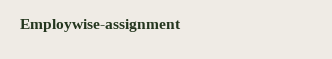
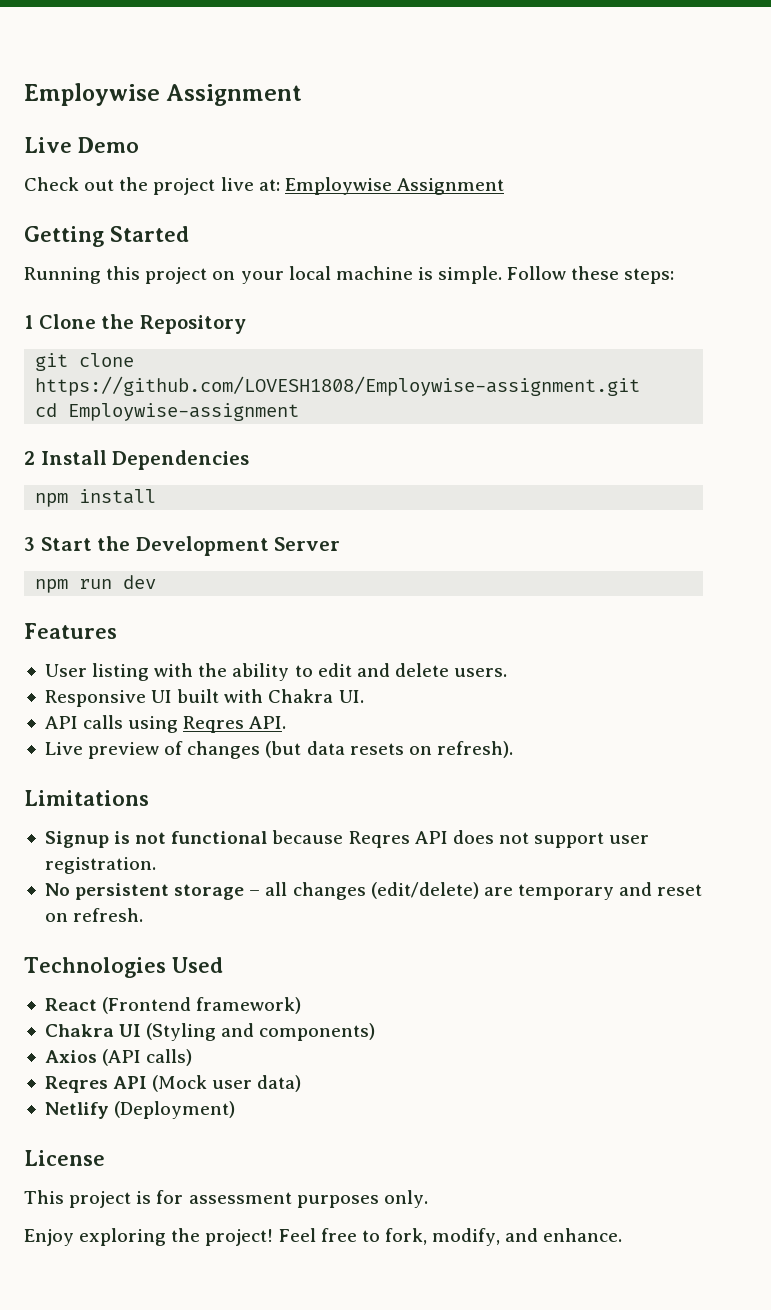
[20,19,181,32] Employwise-assignment -> [24,83,303,106] [24,137,139,153] [24,177,504,195] [24,226,189,247] [24,266,675,284] [24,314,246,334] [35,353,135,371] [35,376,641,396] [35,403,300,421] [24,450,250,470] [35,489,157,507] [24,536,341,556] [35,575,157,593] [24,623,117,639] [44,663,508,681] [44,689,364,707] [44,715,287,733] [44,741,513,759] [24,790,149,806] [44,830,650,848] [44,857,156,874] [44,882,703,900] [44,908,144,922] [24,957,223,978] [44,997,302,1014] [44,1023,376,1041] [44,1049,193,1066] [44,1075,302,1093] [44,1101,236,1119] [24,1150,105,1166] [24,1190,428,1208] [24,1228,623,1246] Employwise Assignment // Live Demo // Check out the project live at: Employwise Assignment // Getting Started // Running this project on your local machine is simple. Follow these steps: // 1 Clone the Repository // git clone https://github.com/LOVESH1808/Employwise-assignment.git // cd Employwise-assignment // 2 Install Dependencies // npm install // 3 Start the Development Server // npm run dev // Features // User listing with the ability to edit and delete users. // Responsive UI built with Chakra UI. // API calls using Reqres API. // Live preview of changes (but data resets on refresh). // Limitations // Signup is not functional because Reqres API does not support user registration. // No persistent storage – all changes (edit/delete) are temporary and reset on refresh. // Technologies Used // React (Frontend framework) // Chakra UI (Styling and components) // Axios (API calls) // Reqres API (Mock user data) // Netlify (Deployment) // License // This project is for assessment purposes only. // Enjoy exploring the project! Feel free to fork, modify, and enhance.

